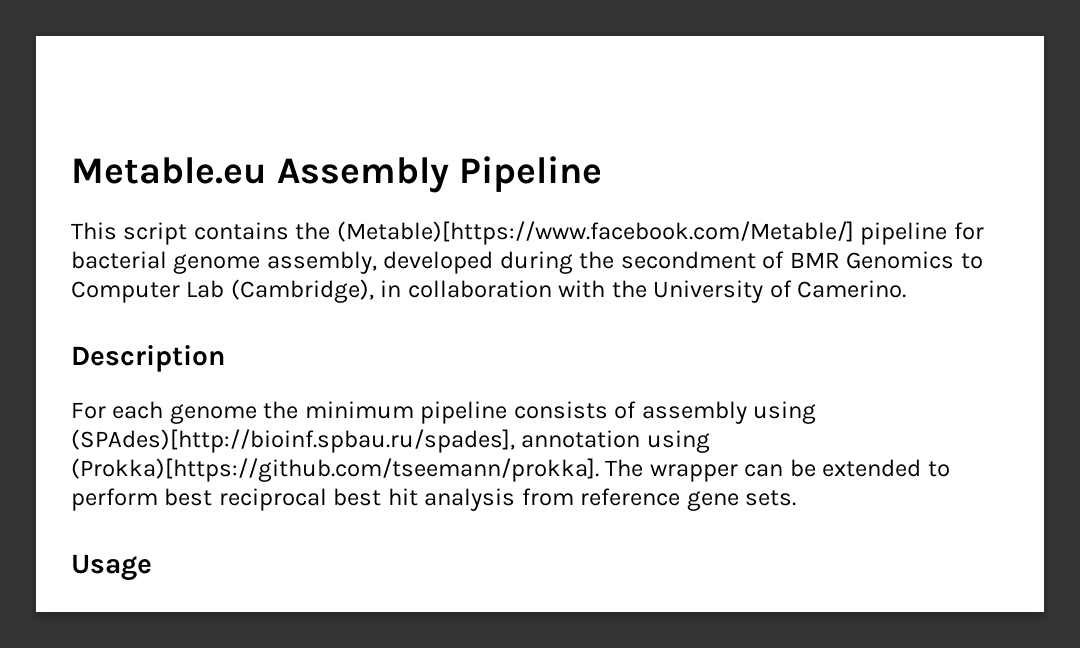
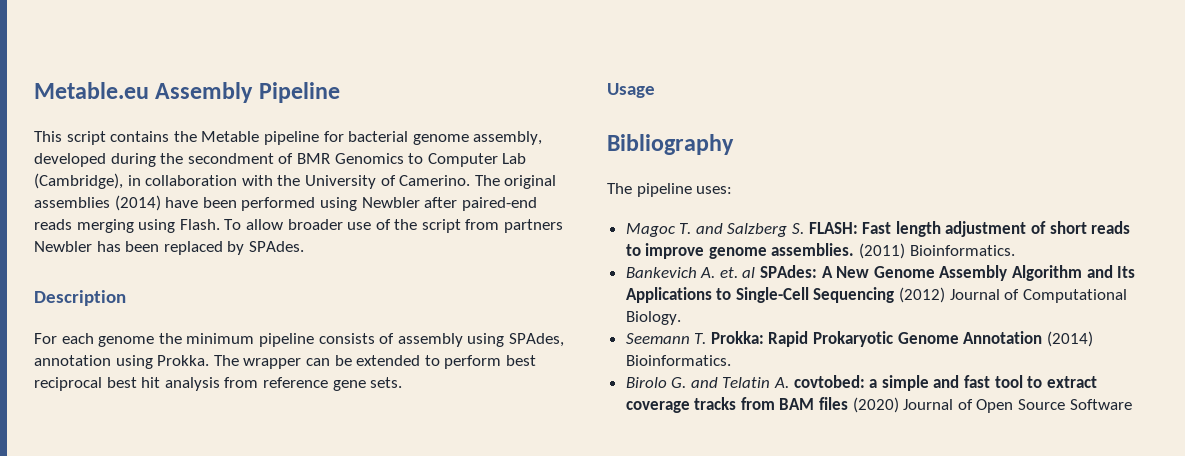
[336,221,854,245] (Metable)[https://www.facebook.com/Metable/] -> [201,131,260,142] Metable
(907, 289) none -> [474,175,557,189] [34,195,537,211] [34,219,564,233] [34,241,304,255] The original assemblies (2014) have been performed using Newbler after paired-end reads merging using Flash. To allow broader use of the script from partners Newbler has been replaced by SPAdes.
[71,429,515,453] (SPAdes)[http://bioinf.spbau.ru/spades], -> [508,333,564,347] SPAdes,
[71,458,599,482] (Prokka)[https://github.com/tseemann/prokka]. -> [157,355,210,366] Prokka.
(152, 567) none -> [607,134,734,155] [607,183,733,197] [625,221,1131,237] [625,243,1015,259] [625,265,1136,281] [625,287,1127,303] [625,311,681,325] [625,331,1093,347] [625,355,731,366] [625,375,1097,391] [625,397,1132,413] // Bibliography // The pipeline uses: // Magoc T. and Salzberg S. FLASH: Fast length adjustment of short reads to improve genome assemblies. (2011) Bioinformatics. // Bankevich A. et. al SPAdes: A New Genome Assembly Algorithm and Its Applications to Single-Cell Sequencing (2012) Journal of Computational Biology. // Seemann T. Prokka: Rapid Prokaryotic Genome Annotation (2014) Bioinformatics. // Birolo G. and Telatin A. covtobed: a simple and fast tool to extract coverage tracks from BAM files (2020) Journal of Open Source Software

